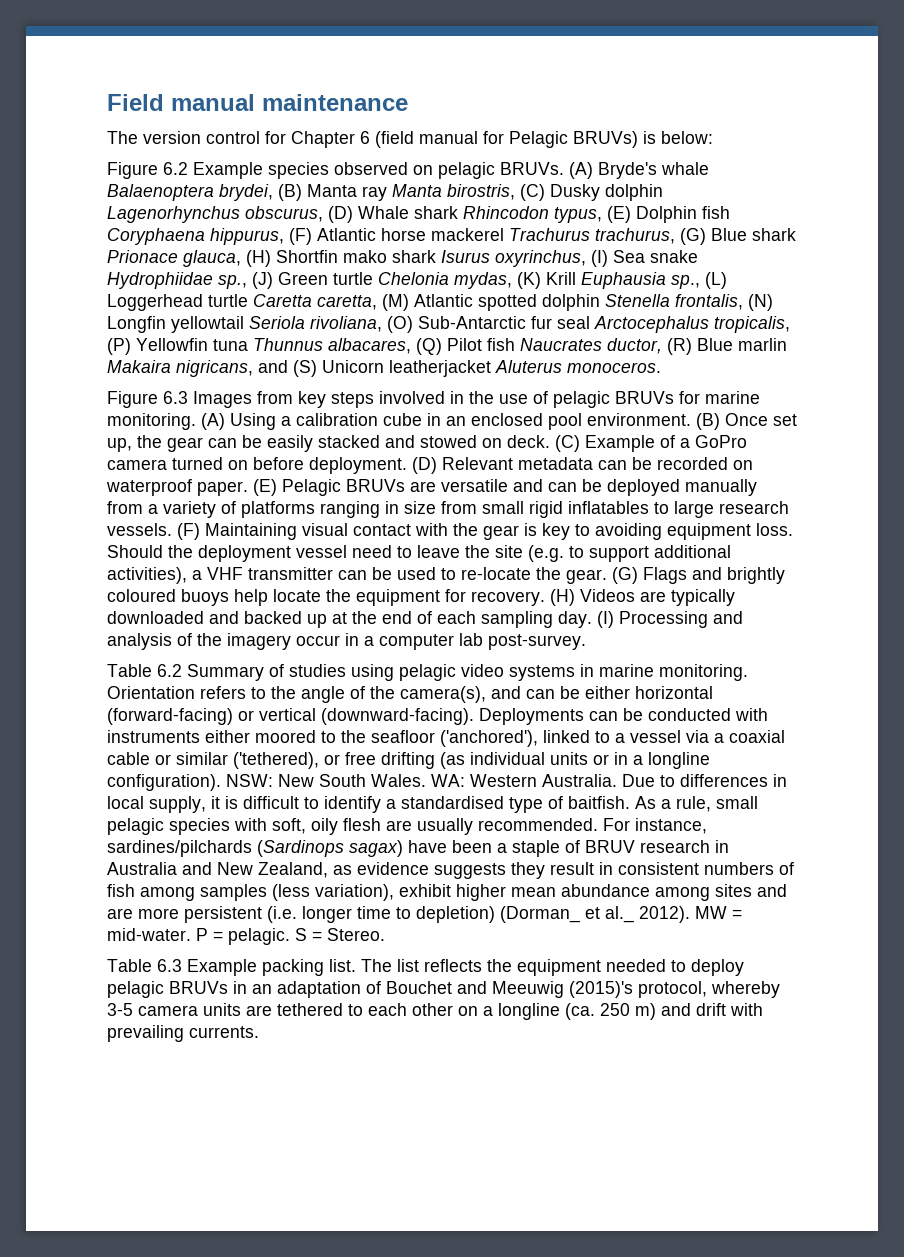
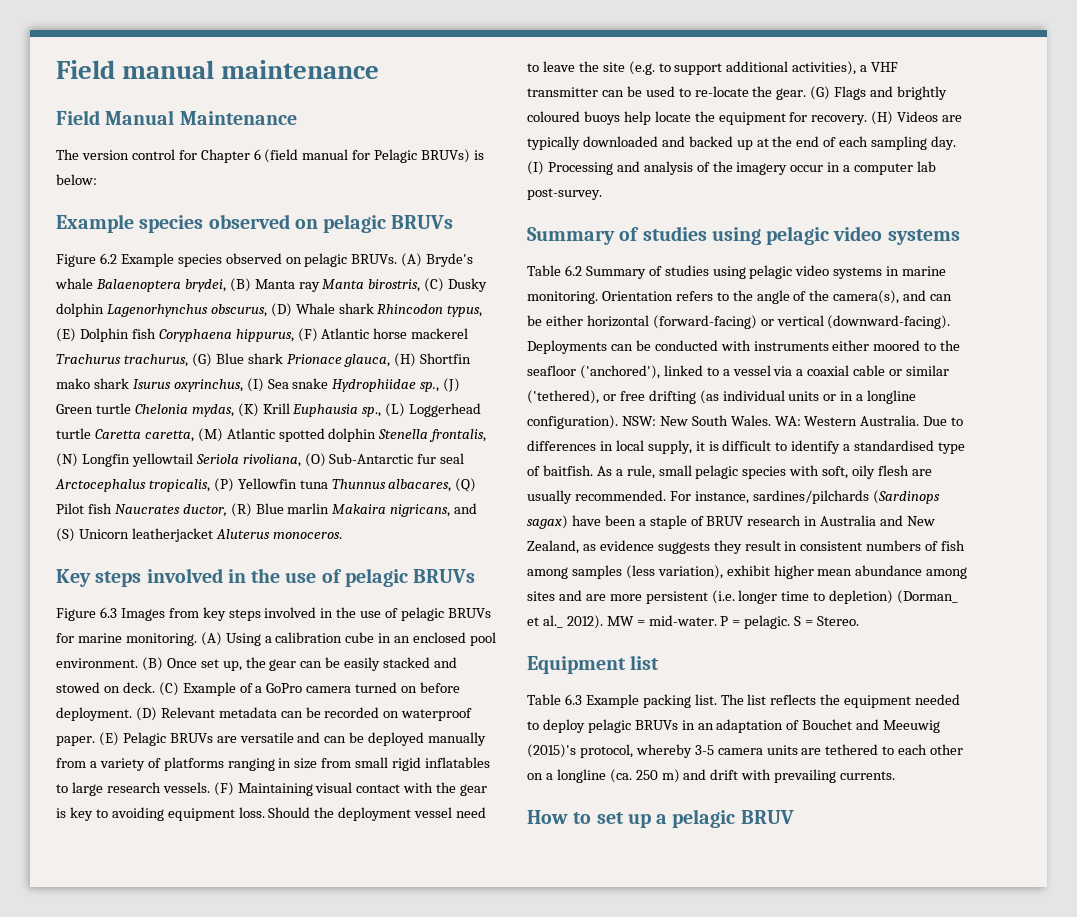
(408, 102) none -> [56,110,297,125] // Field Manual Maintenance
(713, 137) none -> [56,214,454,233] // Example species observed on pelagic BRUVs
(661, 367) none -> [56,568,476,587] // Key steps involved in the use of pelagic BRUVs
(586, 642) none -> [527,226,960,245] // Summary of studies using pelagic video systems
(385, 934) none -> [527,655,660,674] // Equipment list
(259, 1032) none -> [527,809,794,828] // How to set up a pelagic BRUV

